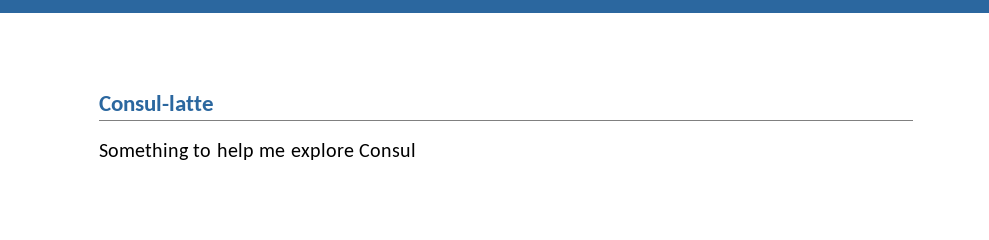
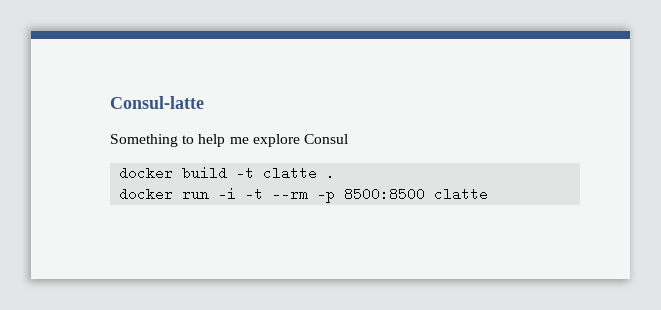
(416, 150) none -> [119,166,336,180] [119,187,489,203] // docker build -t clatte . // docker run -i -t --rm -p 8500:8500 clatte

